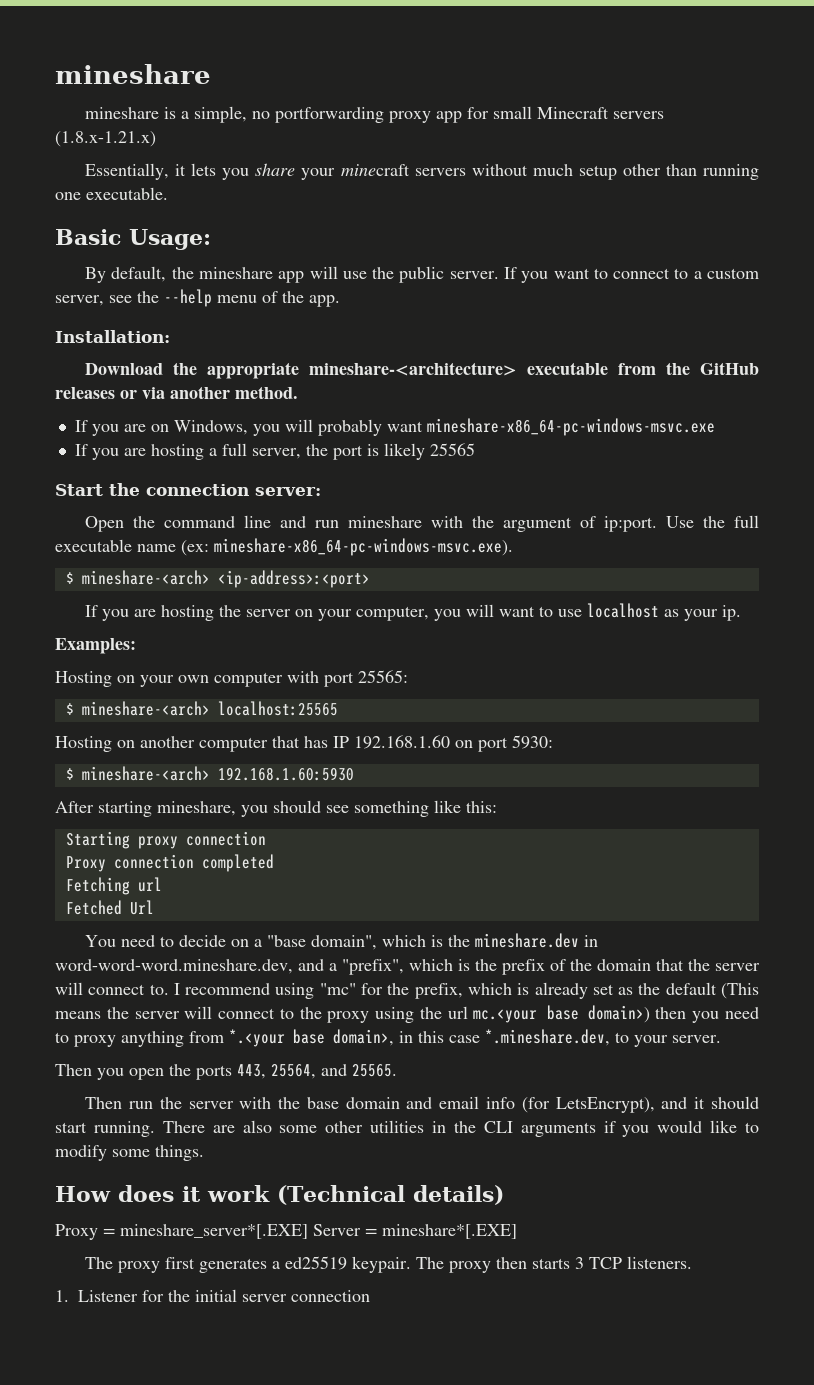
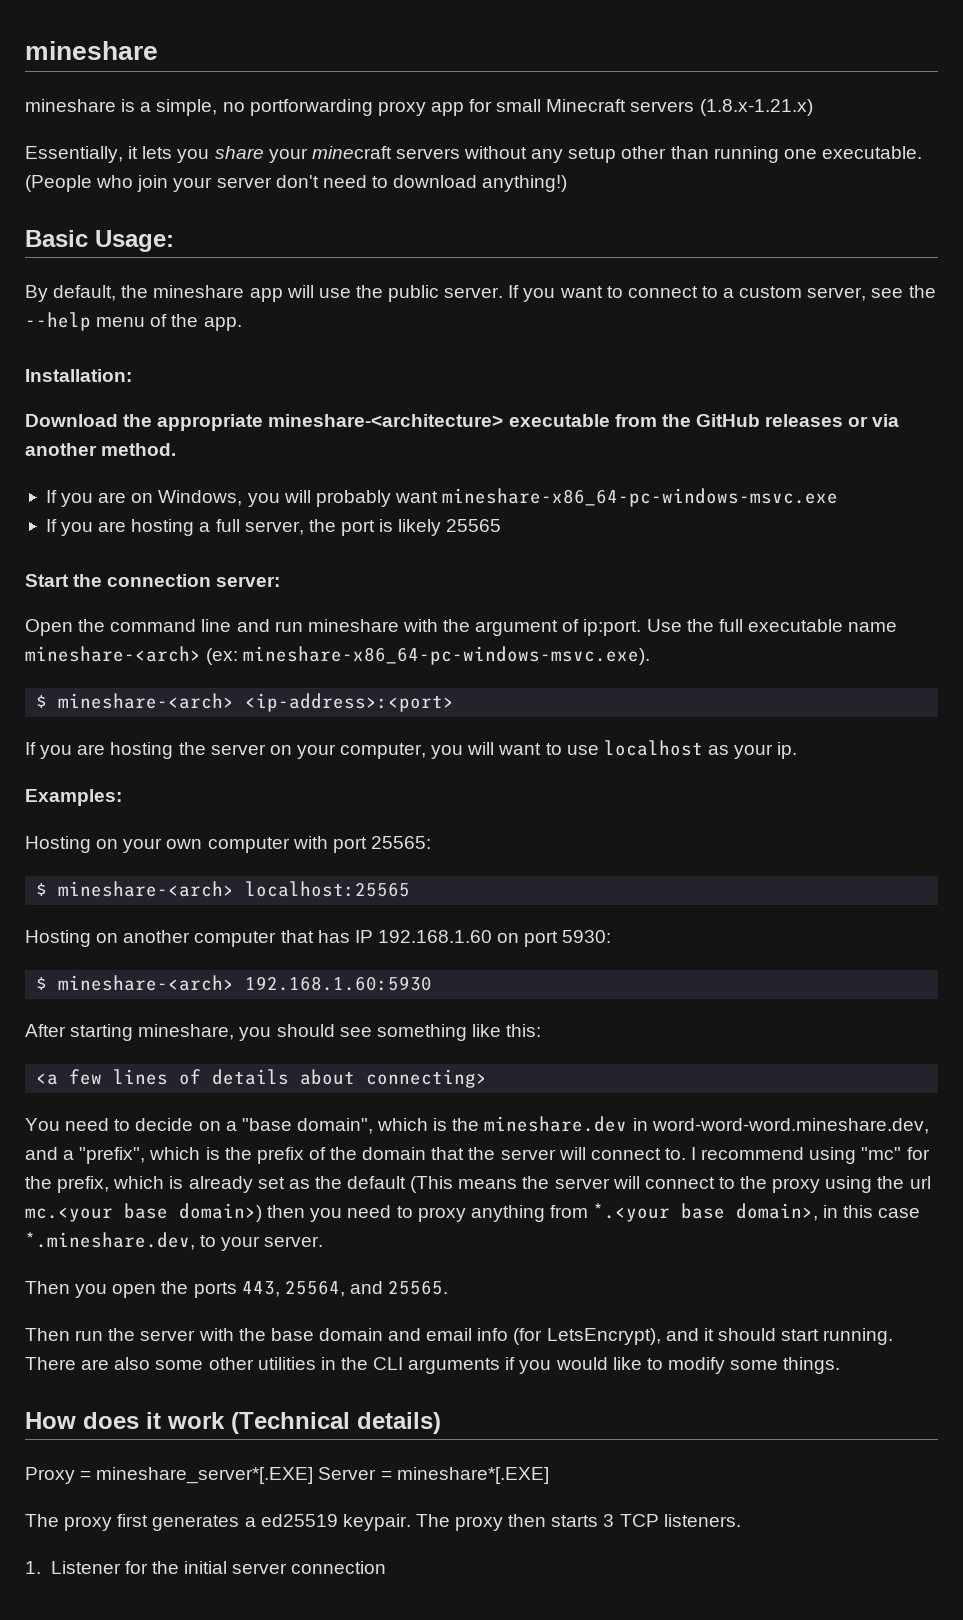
[532,164,573,176] much -> [531,149,564,163] any
(168, 193) none -> [25,175,568,192] (People who join your server don't need to download anything!)
(176, 548) none -> [25,646,201,662] mineshare-<arch>
[65,831,266,849] [65,854,274,872] [65,877,162,895] [65,900,154,915] Starting proxy connection // Proxy connection completed // Fetching url // Fetched Url -> [36,1069,488,1088] <a few lines of details about connecting>

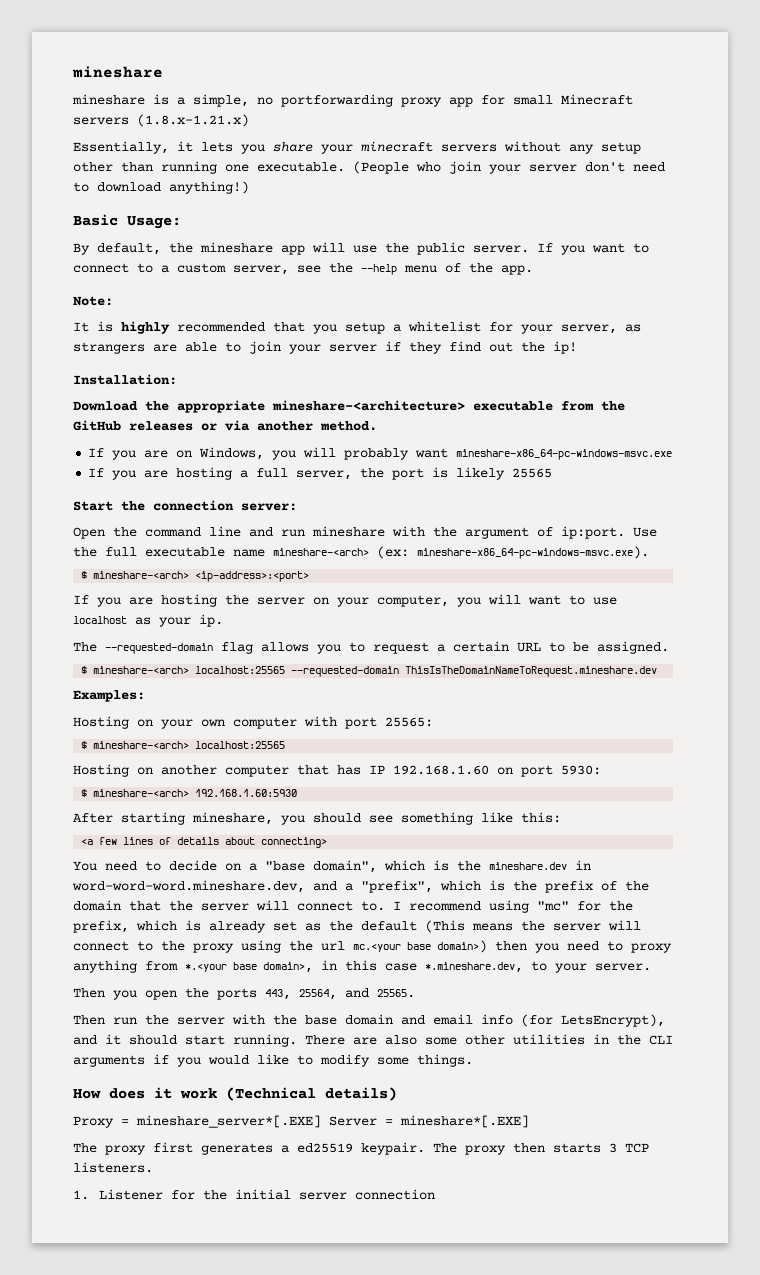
(242, 324) none -> [73,296,113,306] [73,321,641,334] [73,341,577,354] // Note: // It is highly recommended that you setup a whitelist for your server, as strangers are able to join your server if they find out the ip!
(798, 750) none -> [73,641,669,654] [81,666,658,677] // The --requested-domain flag allows you to request a certain URL to be assigned. // $ mineshare-<arch> localhost:25565 --requested-domain ThisIsTheDomainNameToRequest.mineshare.dev

